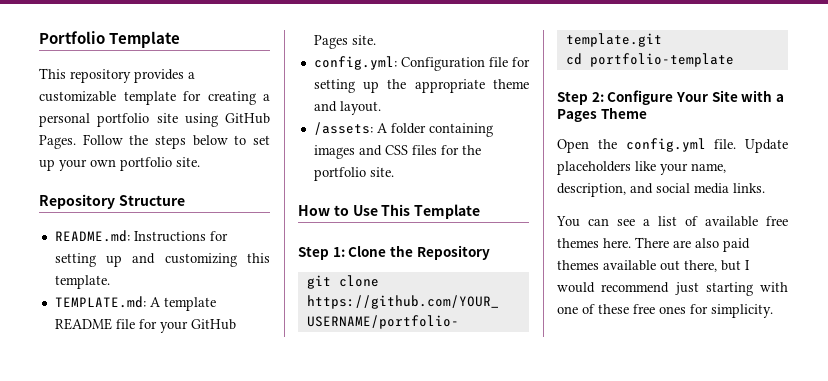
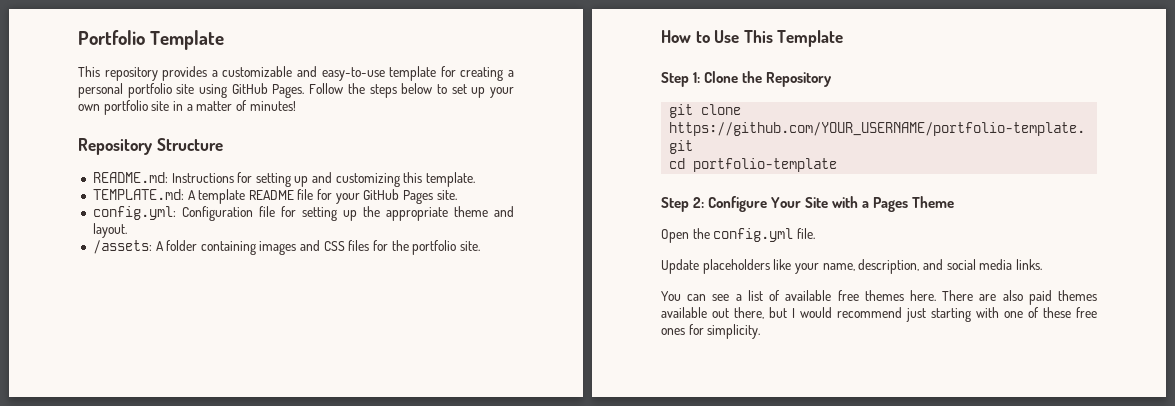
(116, 96) none -> [297,66,385,81] and easy-to-use
[176,157,200,167] site. -> [151,100,296,111] site in a matter of minutes!
(737, 144) none -> (815, 233) //

